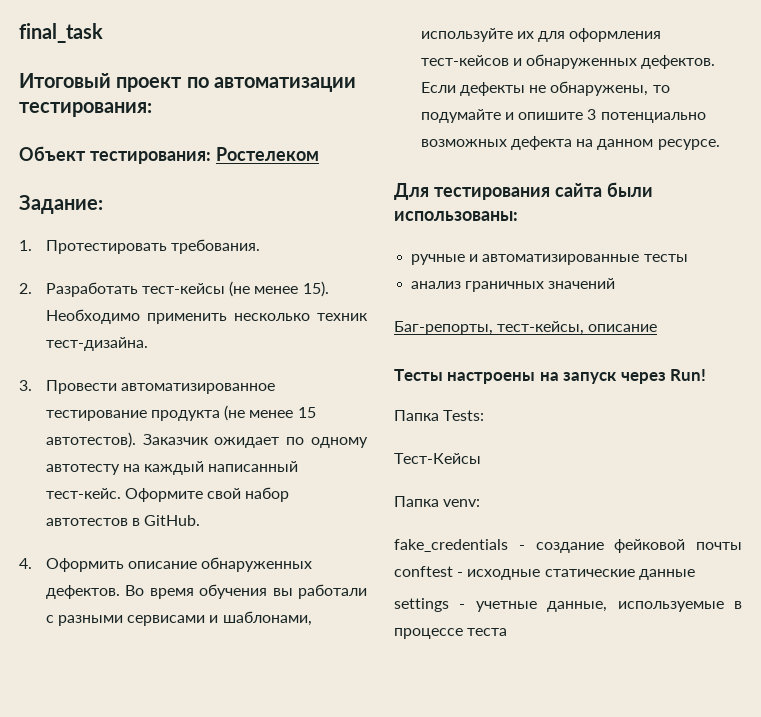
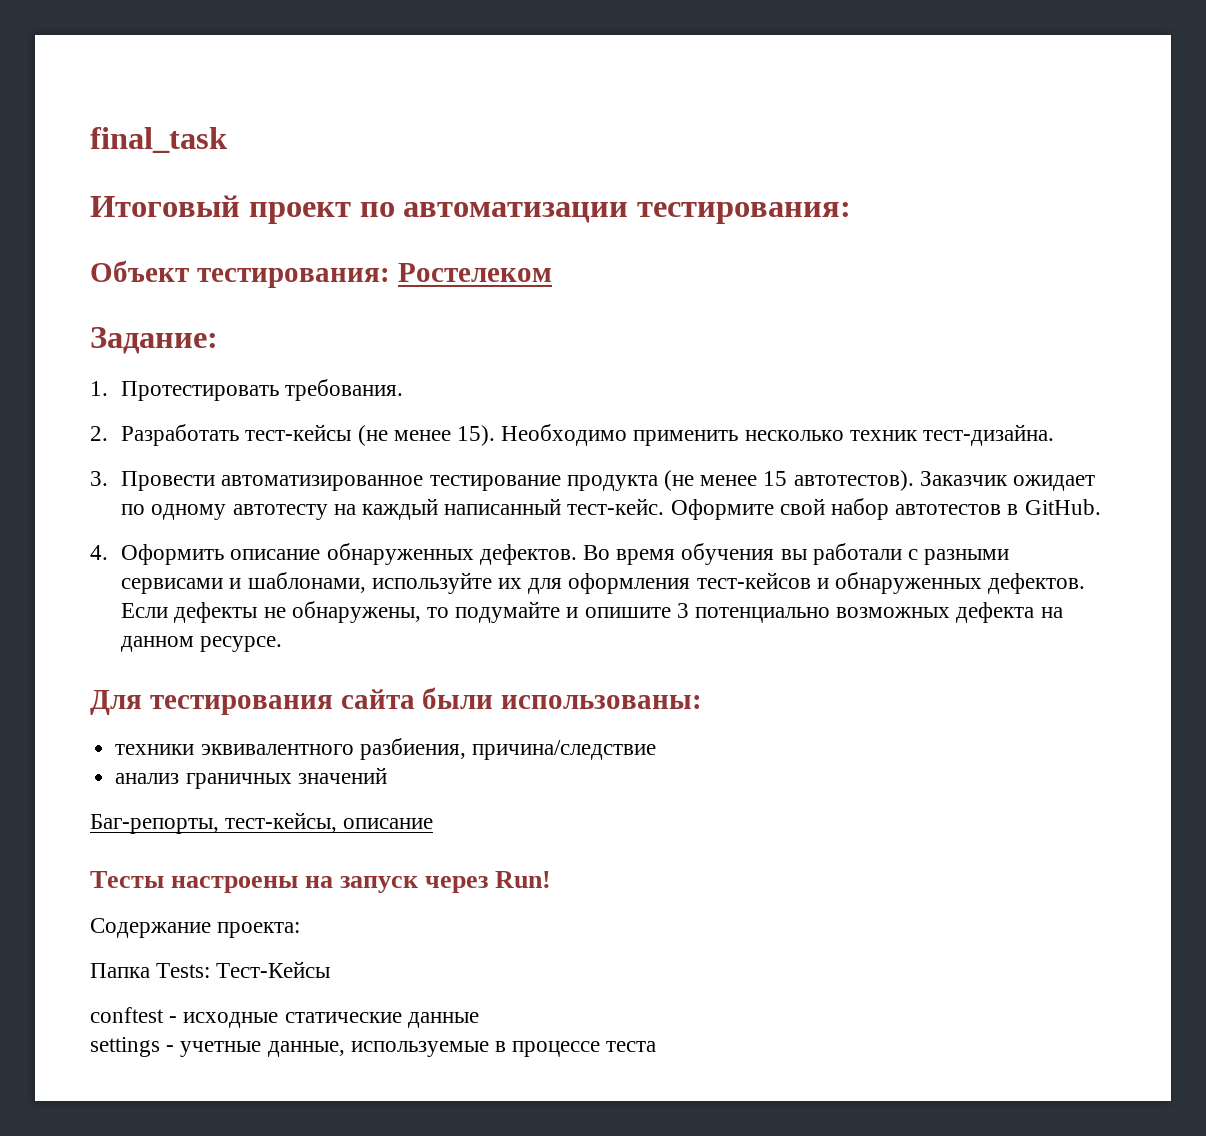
[411,254,688,265] ручные и автоматизированные тесты -> [115,738,656,760] техники эквивалентного разбиения, причина/следствие
(707, 375) none -> [90,918,301,938] // Содержание проекта:
(485, 415) // -> (211, 970) none
[394,496,481,507] [394,539,742,553] Папка venv: // fake_credentials - создание фейковой почты -> (331, 969) none

